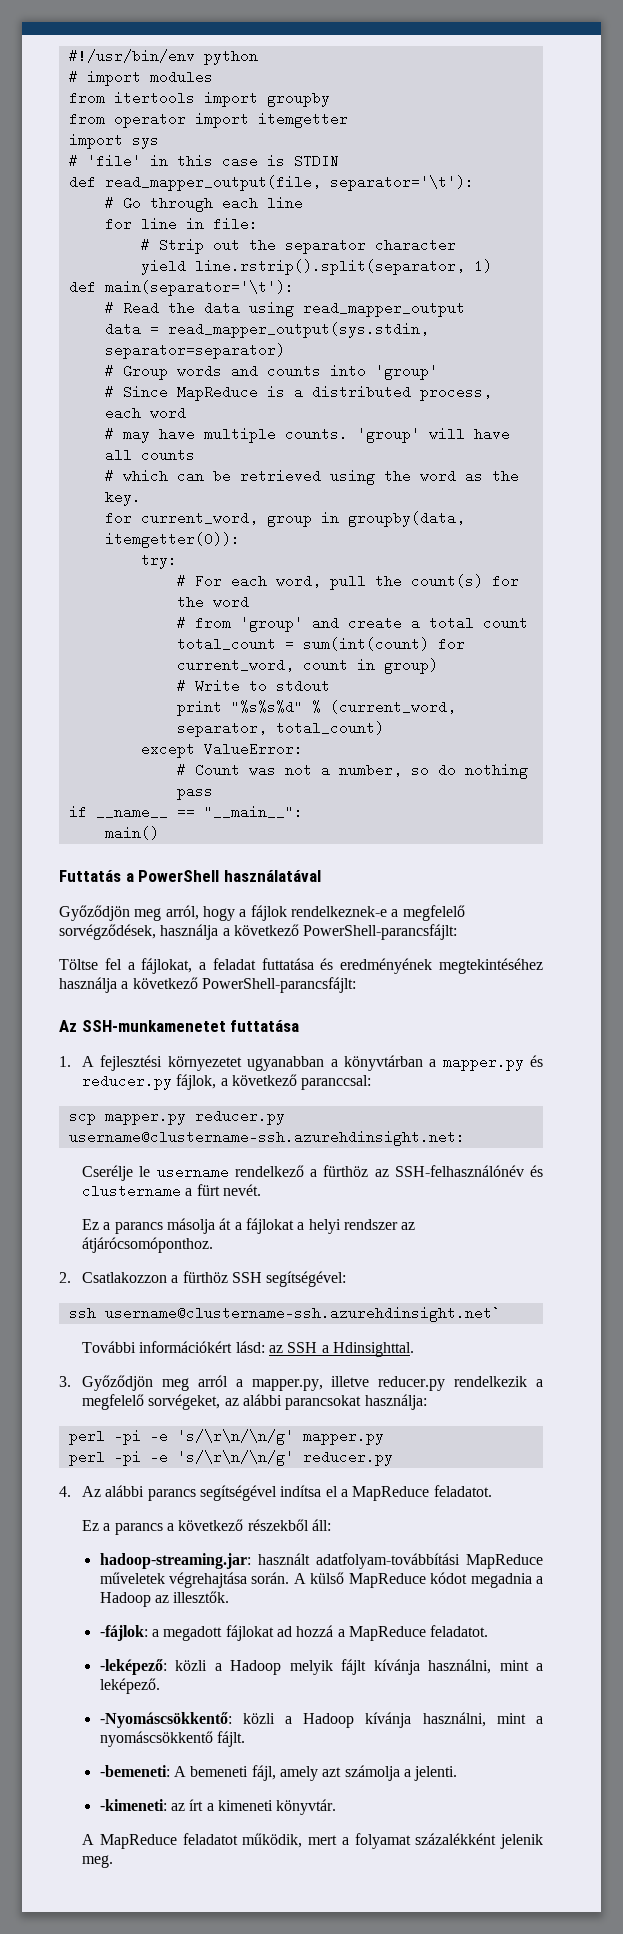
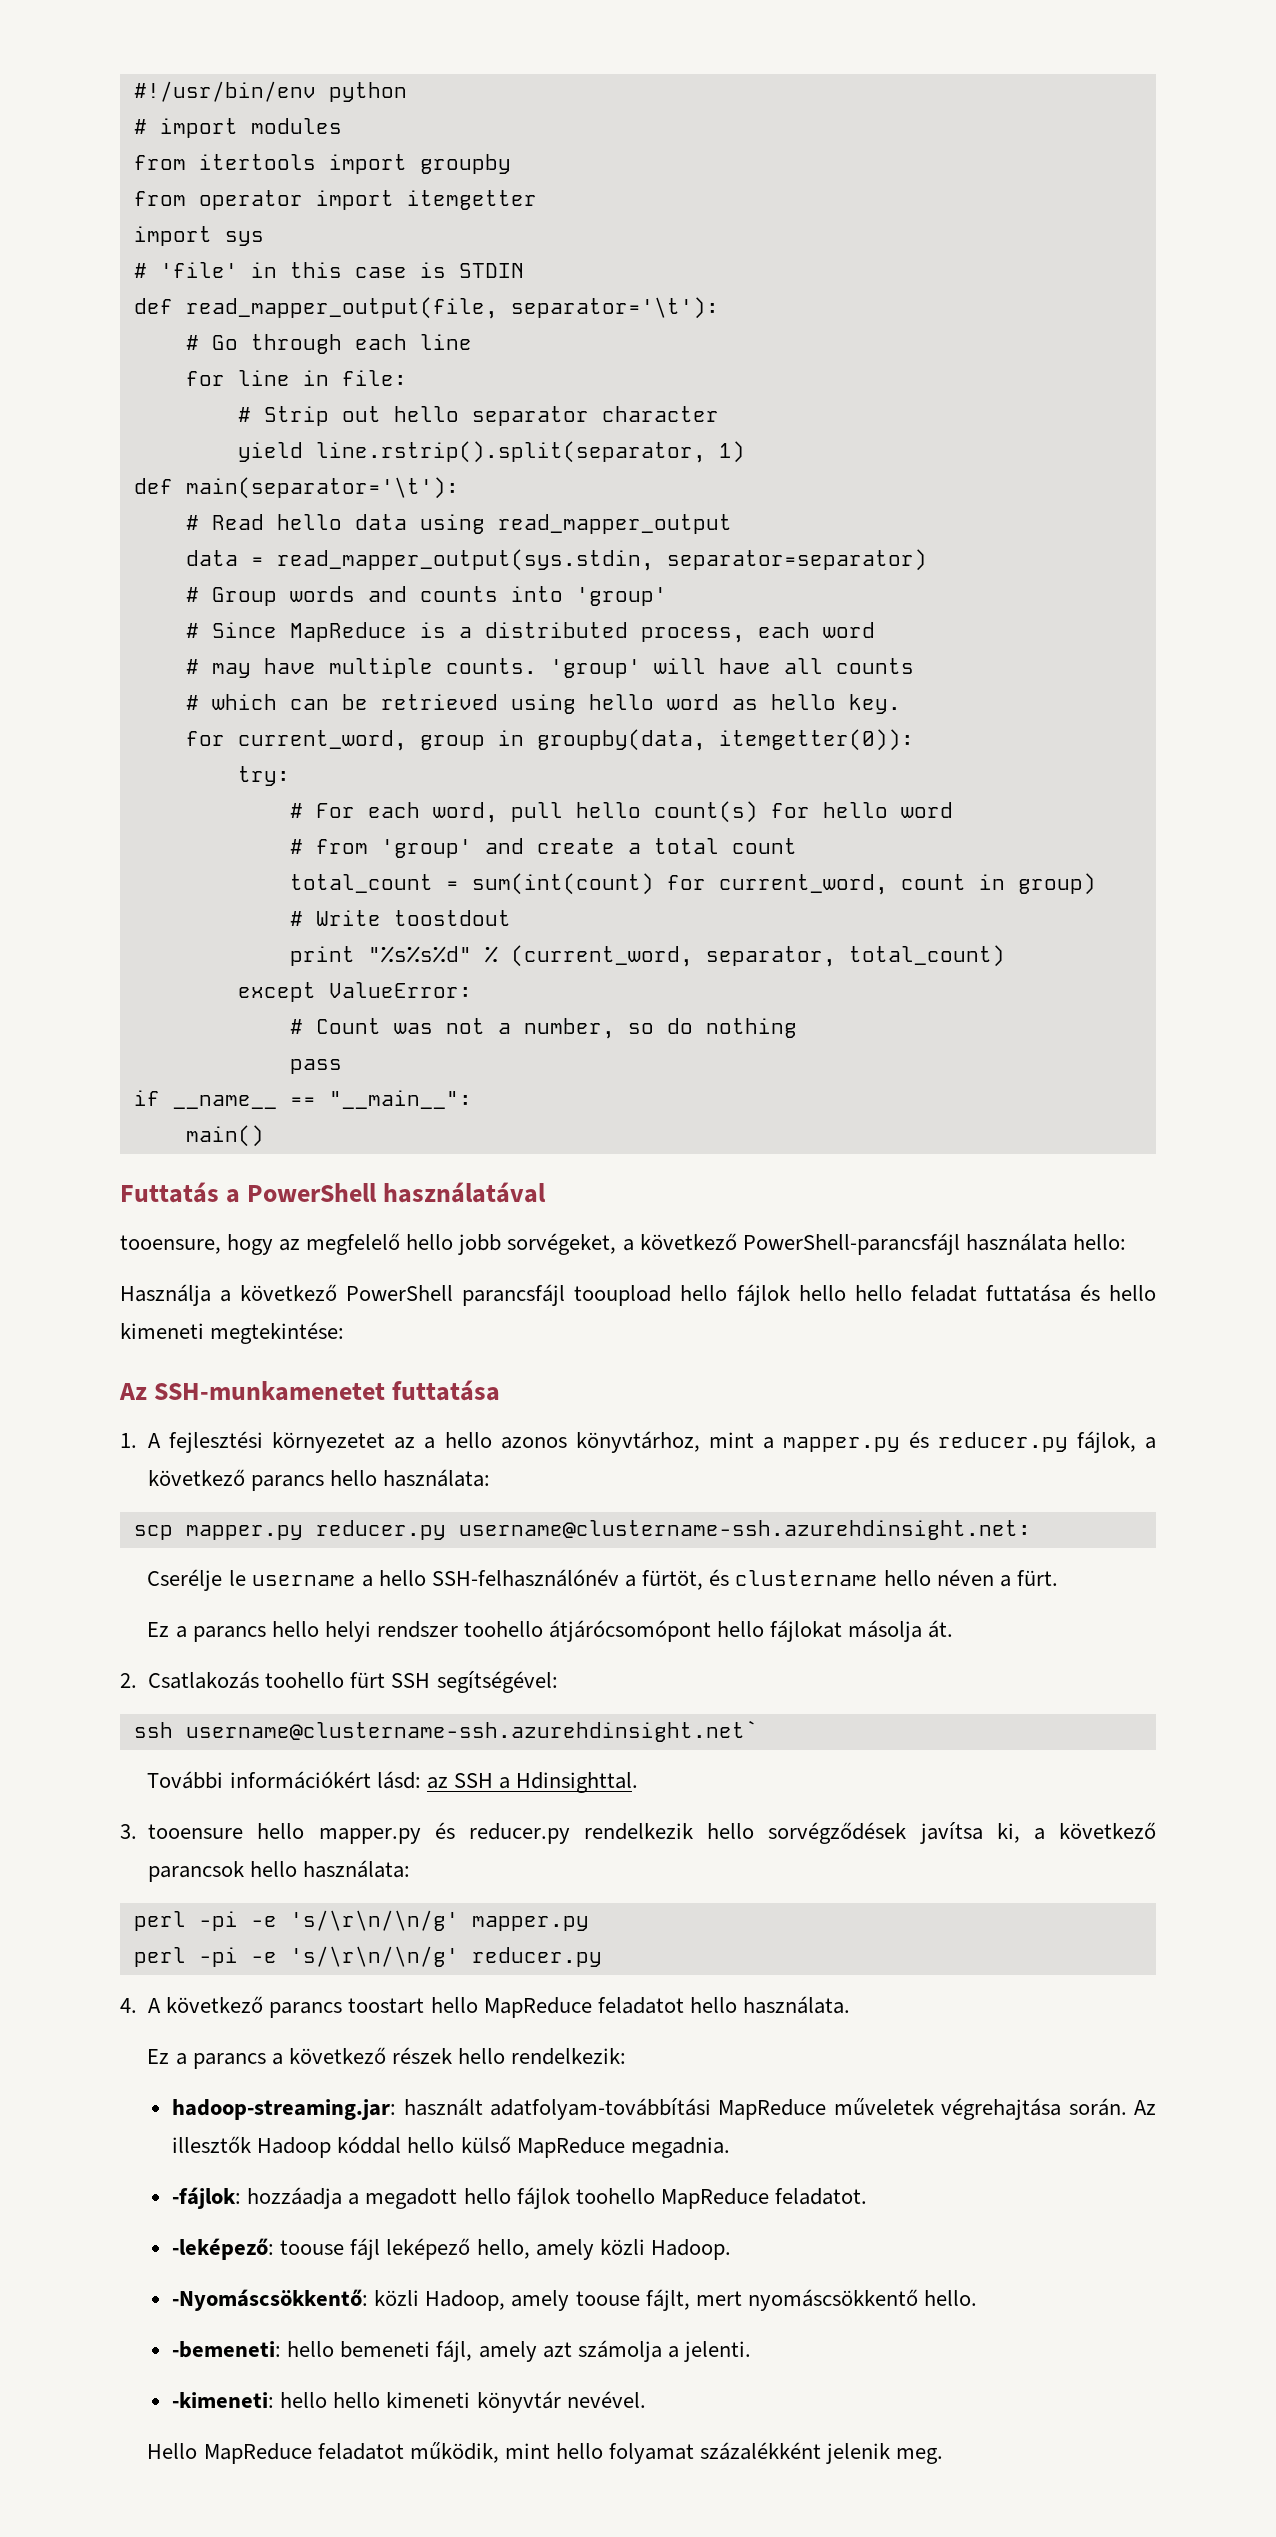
[248,238,276,252] the -> [393,406,459,422] hello
[167,301,195,315] the -> [276,514,342,530] hello
[383,469,411,483] the -> [588,694,654,710] hello
[491,469,519,483] the -> [770,694,836,710] hello
[374,574,402,588] the -> [575,802,641,818] hello
[176,595,204,609] the -> [822,802,888,818] hello
[248,679,330,693] to stdout -> [393,910,511,926] toostdout
[59,905,465,921] [59,924,458,940] [59,958,543,974] [59,977,356,993] Győződjön meg arról, hogy a fájlok rendelkeznek-e a megfelelő sorvégződések, használja a következő PowerShell-parancsfájlt: // Töltse fel a fájlokat, a feladat futtatása és eredményének megtekintéséhez használja a következő PowerShell-parancsfájlt: -> [120,1233,1126,1255] [120,1284,1157,1306] [120,1322,345,1344] tooensure, hogy az megfelelő hello jobb sorvégeket, a következő PowerShell-parancsfájl használata hello: // Használja a következő PowerShell parancsfájl tooupload hello fájlok hello hello feladat futtatása és hello kimeneti megtekintése:
[247,1055,423,1071] ugyanabban a könyvtárban -> [394,1431,754,1453] az a hello azonos könyvtárhoz, mint
[301,1075,372,1090] paranccsal: -> [251,1469,491,1491] parancs hello használata:
[234,1165,544,1177] [82,1184,261,1198] [82,1218,416,1234] [82,1237,214,1253] [59,1271,228,1283] rendelkező a fürthöz az SSH-felhasználónév és clustername a fürt nevét. // Ez a parancs másolja át a fájlokat a helyi rendszer az átjárócsomóponthoz. // 2. Csatlakozzon a fürthöz -> [361,1569,1059,1590] [147,1620,954,1642] [120,1671,386,1689] a hello SSH-felhasználónév a fürtöt, és clustername hello néven a fürt. // Ez a parancs hello helyi rendszer toohello átjárócsomópont hello fájlokat másolja át. // 2. Csatlakozás toohello fürt
[82,1375,544,1391] [82,1394,427,1410] Győződjön meg arról a mapper.py, illetve reducer.py rendelkezik a megfelelő sorvégeket, az alábbi parancsokat használja: -> [148,1822,1156,1844] [148,1860,411,1882] tooensure hello mapper.py és reducer.py rendelkezik hello sorvégződések javítsa ki, a következő parancsok hello használata:
[82,1485,492,1501] Az alábbi parancs segítségével indítsa el a MapReduce feladatot. -> [148,1996,850,2018] A következő parancs toostart hello MapReduce feladatot hello használata.
[247,1519,331,1531] részekből áll: -> [391,2047,626,2065] részek hello rendelkezik:
[293,1572,543,1588] [99,1591,230,1607] A külső MapReduce kódot megadnia a Hadoop az illesztők. -> [1133,2100,1156,2115] [172,2136,730,2158] Az illesztők Hadoop kóddal hello külső MapReduce megadnia.
(148, 1633) none -> [247,2187,343,2209] hozzáadja
[225,1625,345,1641] fájlokat ad hozzá a -> [463,2187,655,2209] hello fájlok toohello
[175,1659,543,1675] [99,1678,160,1694] [99,1712,543,1728] [99,1731,245,1747] közli a Hadoop melyik fájlt kívánja használni, mint a leképező. // -Nyomáscsökkentő: közli a Hadoop kívánja használni, mint a nyomáscsökkentő fájlt. -> [280,2238,731,2260] [172,2289,977,2311] toouse fájl leképező hello, amely közli Hadoop. // -Nyomáscsökkentő: közli Hadoop, amely toouse fájlt, mert nyomáscsökkentő hello.
[173,1766,186,1777] A -> [287,2341,335,2357] hello
[170,1799,337,1815] [82,1834,95,1845] az írt a kimeneti könyvtár. // A -> [280,2391,646,2413] [147,2443,198,2459] hello hello kimeneti könyvtár nevével. // Hello
[308,1835,349,1845] mert a -> [504,2443,603,2459] mint hello

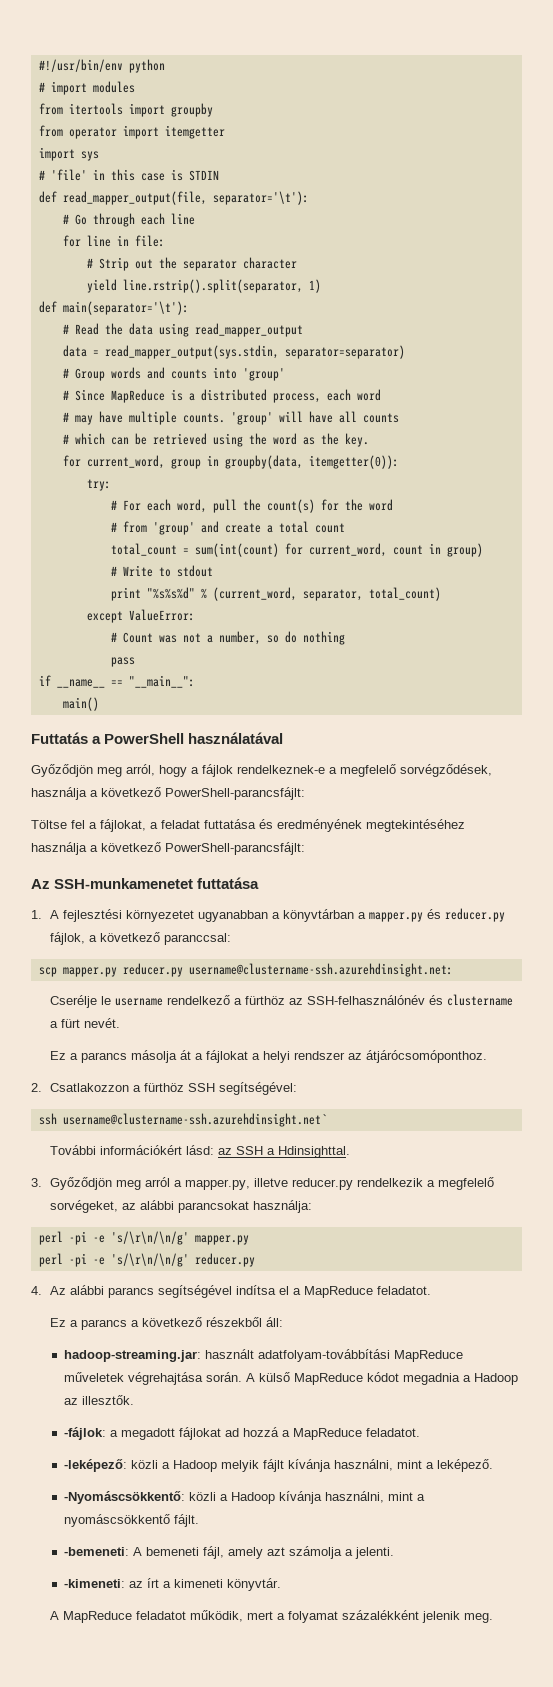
[393,406,459,422] hello -> [158,257,177,269] the
[276,514,342,530] hello -> [104,323,123,335] the
[588,694,654,710] hello -> [248,433,267,445] the
[770,694,836,710] hello -> [320,433,339,445] the
[575,802,641,818] hello -> [242,499,261,511] the
[822,802,888,818] hello -> [344,499,363,511] the
[393,910,511,926] toostdout -> [158,565,213,577] to stdout
[120,1233,1126,1255] [120,1284,1157,1306] [120,1322,345,1344] tooensure, hogy az megfelelő hello jobb sorvégeket, a következő PowerShell-parancsfájl használata hello: // Használja a következő PowerShell parancsfájl tooupload hello fájlok hello hello feladat futtatása és hello kimeneti megtekintése: -> [31,764,492,777] [31,787,305,800] [31,819,465,832] [31,842,305,855] Győződjön meg arról, hogy a fájlok rendelkeznek-e a megfelelő sorvégződések, használja a következő PowerShell-parancsfájlt: // Töltse fel a fájlokat, a feladat futtatása és eredményének megtekintéséhez használja a következő PowerShell-parancsfájlt:
[394,1431,754,1453] az a hello azonos könyvtárhoz, mint -> [197,909,354,922] ugyanabban a könyvtárban
[251,1469,491,1491] parancs hello használata: -> [163,933,231,945] paranccsal:
[361,1569,1059,1590] [147,1620,954,1642] [120,1671,386,1689] a hello SSH-felhasználónév a fürtöt, és clustername hello néven a fürt. // Ez a parancs hello helyi rendszer toohello átjárócsomópont hello fájlokat másolja át. // 2. Csatlakozás toohello fürt -> [166,994,513,1006] [49,1018,120,1028] [49,1050,487,1063] [31,1083,184,1092] rendelkező a fürthöz az SSH-felhasználónév és clustername a fürt nevét. // Ez a parancs másolja át a fájlokat a helyi rendszer az átjárócsomóponthoz. // 2. Csatlakozzon a fürthöz
[148,1822,1156,1844] [148,1860,411,1882] tooensure hello mapper.py és reducer.py rendelkezik hello sorvégződések javítsa ki, a következő parancsok hello használata: -> [49,1177,494,1190] [49,1200,312,1213] Győződjön meg arról a mapper.py, illetve reducer.py rendelkezik a megfelelő sorvégeket, az alábbi parancsokat használja:
[148,1996,850,2018] A következő parancs toostart hello MapReduce feladatot hello használata. -> [49,1285,431,1298] Az alábbi parancs segítségével indítsa el a MapReduce feladatot.
[391,2047,626,2065] részek hello rendelkezik: -> [205,1317,283,1327] részekből áll:
[1133,2100,1156,2115] [172,2136,730,2158] Az illesztők Hadoop kóddal hello külső MapReduce megadnia. -> [245,1372,518,1385] [63,1395,134,1405] A külső MapReduce kódot megadnia a Hadoop az illesztők.
[247,2187,343,2209] hozzáadja -> (106, 1433) none
[463,2187,655,2209] hello fájlok toohello -> [178,1427,290,1440] fájlokat ad hozzá a
[280,2238,731,2260] [172,2289,977,2311] toouse fájl leképező hello, amely közli Hadoop. // -Nyomáscsökkentő: közli Hadoop, amely toouse fájlt, mert nyomáscsökkentő hello. -> [130,1459,493,1472] [63,1491,425,1504] [63,1514,199,1527] közli a Hadoop melyik fájlt kívánja használni, mint a leképező. // -Nyomáscsökkentő: közli a Hadoop kívánja használni, mint a nyomáscsökkentő fájlt.
[287,2341,335,2357] hello -> [132,1547,142,1556] A
[280,2391,646,2413] [147,2443,198,2459] hello hello kimeneti könyvtár nevével. // Hello -> [128,1578,281,1591] [49,1611,59,1620] az írt a kimeneti könyvtár. // A
[504,2443,603,2459] mint hello -> [246,1611,285,1620] mert a

